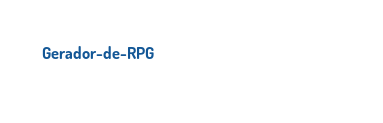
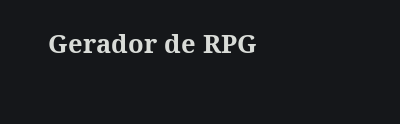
[42,46,154,59] Gerador-de-RPG -> [48,34,257,53] Gerador de RPG

